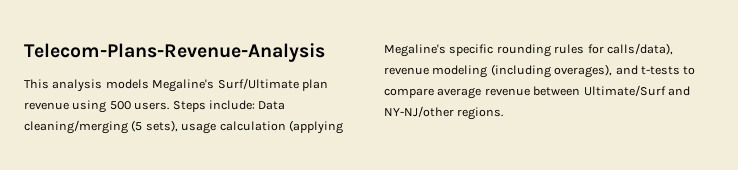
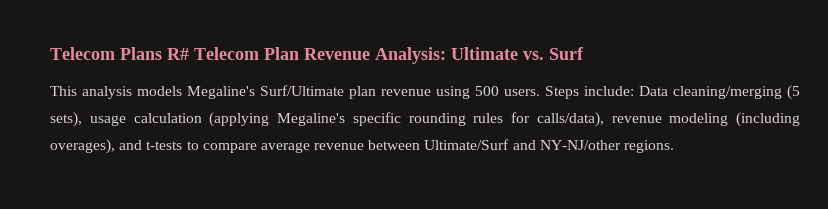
[24,43,325,62] Telecom-Plans-Revenue-Analysis -> [50,47,584,64] Telecom Plans R# Telecom Plan Revenue Analysis: Ultimate vs. Surf

